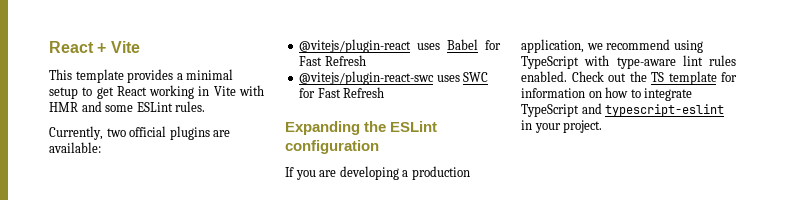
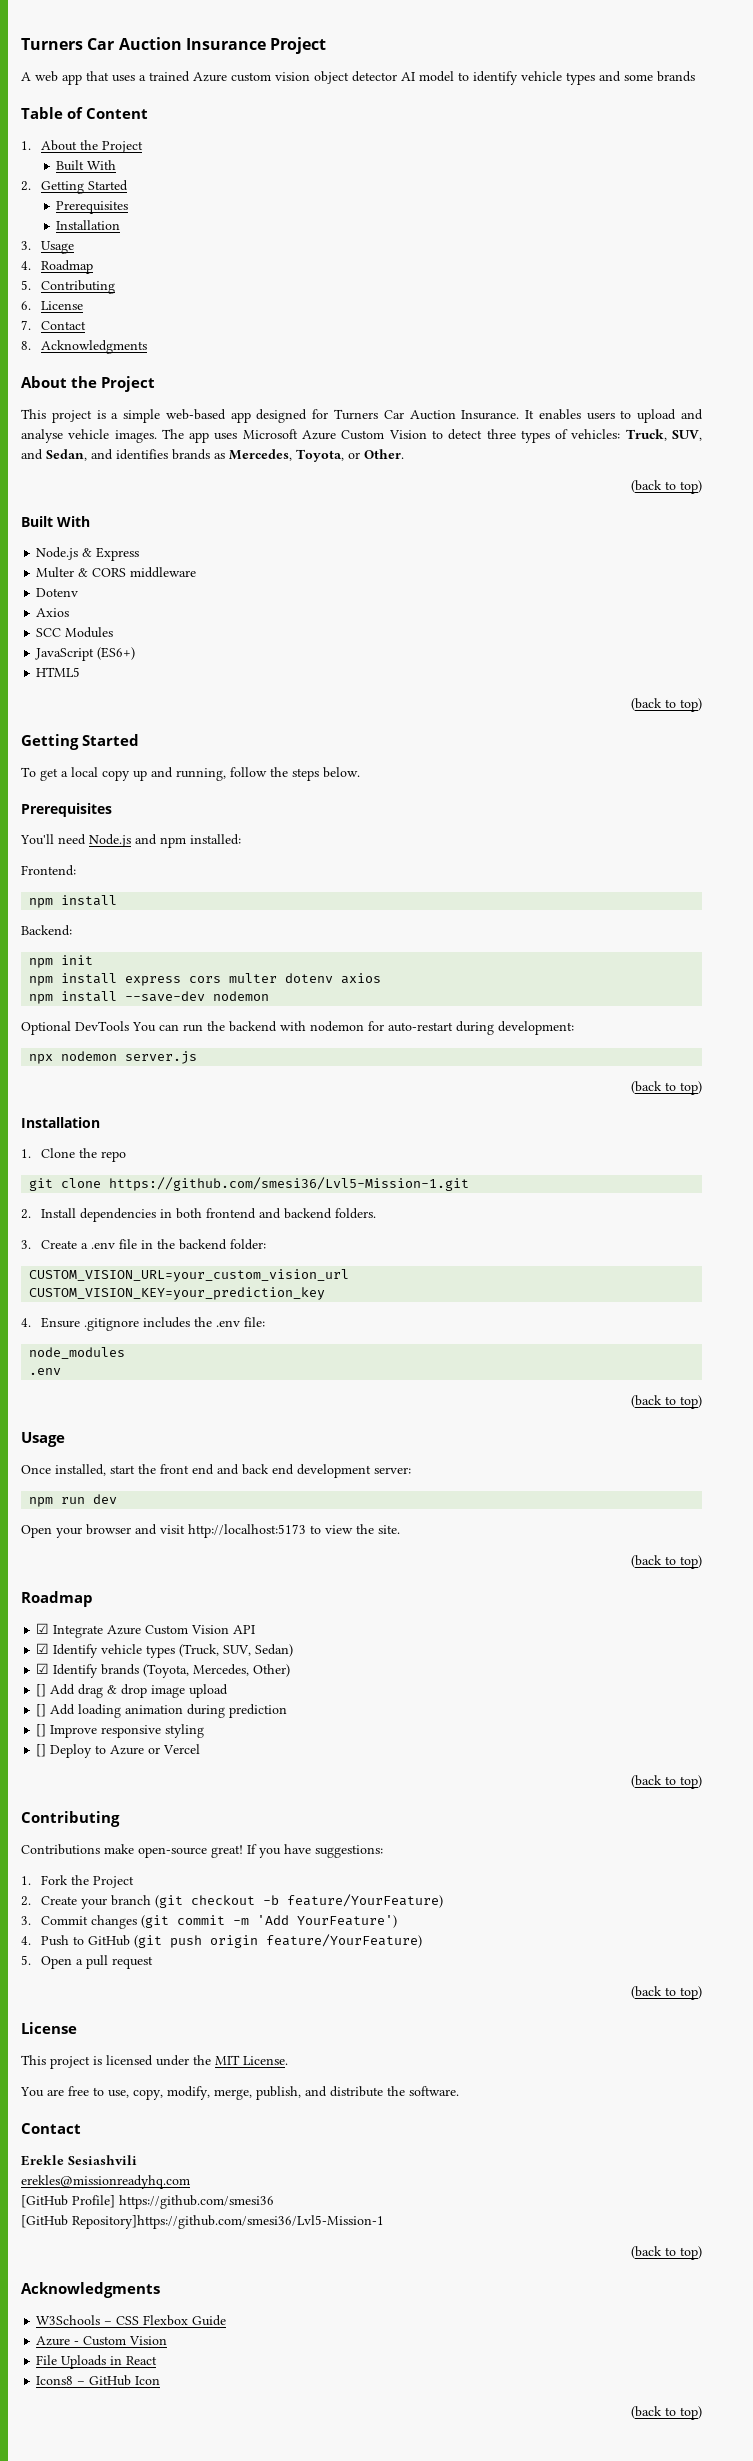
[49,41,140,53] [49,69,234,83] [49,85,264,99] [49,101,206,112] [49,126,231,140] [49,142,101,153] [299,39,501,53] [299,55,366,66] [299,71,489,85] [299,87,385,98] [285,121,438,135] [285,140,379,154] [285,166,470,180] [521,39,703,53] [521,55,736,69] [521,71,737,85] [521,87,693,101] [521,103,725,117] [521,120,603,133] React + Vite // This template provides a minimal setup to get React working in Vite with HMR and some ESLint rules. // Currently, two official plugins are available: // @vitejs/plugin-react uses Babel for Fast Refresh // @vitejs/plugin-react-swc uses SWC for Fast Refresh // Expanding the ESLint configuration // If you are developing a production application, we recommend using TypeScript with type-aware lint rules enabled. Check out the TS template for information on how to integrate TypeScript and typescript-eslint in your project. -> [21,37,327,54] [21,71,695,85] [21,107,149,119] [21,140,144,153] [56,160,117,171] [21,180,129,194] [56,201,129,214] [56,220,121,230] [21,241,75,254] [21,260,94,274] [21,280,116,294] [21,301,84,310] [21,320,87,330] [21,340,148,354] [21,376,156,392] [21,409,704,423] [21,429,702,443] [21,449,404,462] [631,480,702,494] [21,516,90,527] [36,547,140,561] [36,567,197,578] [36,588,79,597] [36,608,70,617] [36,627,114,638] [35,647,136,661] [36,667,81,677] [631,698,702,712] [21,734,140,750] [21,767,360,781] [21,803,112,817] [20,834,241,848] [21,865,76,876] [29,895,118,908] [21,925,72,936] [29,955,94,968] [29,973,382,986] [29,991,270,1004] [21,1021,574,1035] [29,1051,198,1064] [631,1081,702,1095] [21,1117,100,1128] [21,1148,127,1162] [29,1177,470,1191] [21,1208,377,1222] [21,1239,267,1250] [29,1269,350,1282] [29,1287,326,1300] [21,1317,266,1331] [29,1347,126,1359] [29,1368,62,1375] [631,1395,702,1409] [21,1432,65,1447] [21,1464,411,1478] [29,1494,118,1507] [21,1524,400,1538] [631,1555,702,1569] [21,1591,93,1607] [36,1623,256,1638] [36,1643,294,1658] [36,1663,291,1678] [36,1684,229,1698] [36,1704,288,1718] [36,1724,205,1738] [36,1744,201,1758] [631,1775,702,1789] [21,1811,120,1827] [21,1844,383,1858] [21,1875,135,1888] [21,1894,444,1909] [21,1915,398,1929] [21,1934,423,1948] [21,1955,154,1969] [631,1986,702,2000] [21,2022,77,2034] [21,2055,288,2069] [20,2086,459,2100] [21,2123,81,2134] [21,2155,137,2166] [21,2175,190,2189] [21,2195,274,2209] [21,2215,384,2229] [631,2246,702,2260] [21,2282,160,2298] [36,2315,227,2326] [36,2336,168,2346] [36,2355,158,2369] [36,2375,161,2386] [631,2406,702,2420] Turners Car Auction Insurance Project // A web app that uses a trained Azure custom vision object detector AI model to identify vehicle types and some brands // Table of Content // 1. About the Project // Built With // 2. Getting Started // Prerequisites // Installation // 3. Usage // 4. Roadmap // 5. Contributing // 6. License // 7. Contact // 8. Acknowledgments // About the Project // This project is a simple web-based app designed for Turners Car Auction Insurance. It enables users to upload and analyse vehicle images. The app uses Microsoft Azure Custom Vision to detect three types of vehicles: Truck, SUV, and Sedan, and identifies brands as Mercedes, Toyota, or Other. // (back to top) // Built With // Node.js & Express // Multer & CORS middleware // Dotenv // Axios // SCC Modules // JavaScript (ES6+) // HTML5 // (back to top) // Getting Started // To get a local copy up and running, follow the steps below. // Prerequisites // You'll need Node.js and npm installed: // Frontend: // npm install // Backend: // npm init // npm install express cors multer dotenv axios // npm install --save-dev nodemon // Optional DevTools You can run the backend with nodemon for auto-restart during development: // npx nodemon server.js // (back to top) // Installation // 1. Clone the repo // git clone https://github.com/smesi36/Lvl5-Mission-1.git // 2. Install dependencies in both frontend and backend folders. // 3. Create a .env file in the backend folder: // CUSTOM_VISION_URL=your_custom_vision_url // CUSTOM_VISION_KEY=your_prediction_key // 4. Ensure .gitignore includes the .env file: // node_modules // .env // (back to top) // Usage // Once installed, start the front end and back end development server: // npm run dev // Open your browser and visit http://localhost:5173 to view the site. // (back to top) // Roadmap // ☑ Integrate Azure Custom Vision API // ☑ Identify vehicle types (Truck, SUV, Sedan) // ☑ Identify brands (Toyota, Mercedes, Other) // [] Add drag & drop image upload // [] Add loading animation during prediction // [] Improve responsive styling // [] Deploy to Azure or Vercel // (back to top) // Contributing // Contributions make open-source great! If you have suggestions: // 1. Fork the Project // 2. Create your branch (git checkout -b feature/YourFeature) // 3. Commit changes (git commit -m 'Add YourFeature') // 4. Push to GitHub (git push origin feature/YourFeature) // 5. Open a pull request // (back to top) // License // This project is licensed under the MIT License. // You are free to use, copy, modify, merge, publish, and distribute the software. // Contact // Erekle Sesiashvili // erekles@missionreadyhq.com // [GitHub Profile] https://github.com/smesi36 // [GitHub Repository]https://github.com/smesi36/Lvl5-Mission-1 // (back to top) // Acknowledgments // W3Schools – CSS Flexbox Guide // Azure - Custom Vision // File Uploads in React // Icons8 – GitHub Icon // (back to top)

